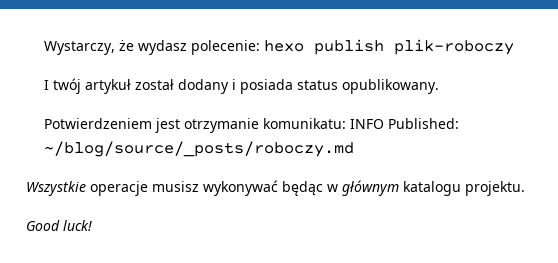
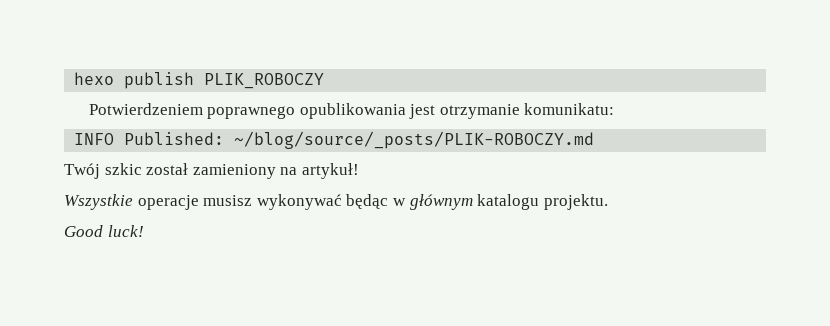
[43,39,514,55] [43,78,439,94] Wystarczy, że wydasz polecenie: hexo publish plik-roboczy // I twój artykuł został dodany i posiada status opublikowany. -> [74,72,325,89] hexo publish PLIK_ROBOCZY
(152, 123) none -> [207,103,406,119] poprawnego opublikowania
(346, 123) none -> (615, 109) //
[43,141,354,157] ~/blog/source/_posts/roboczy.md -> [234,131,595,149] [64,163,359,179] ~/blog/source/_posts/PLIK-ROBOCZY.md // Twój szkic został zamieniony na artykuł!

